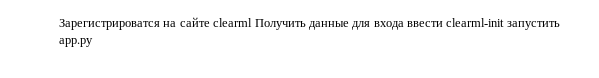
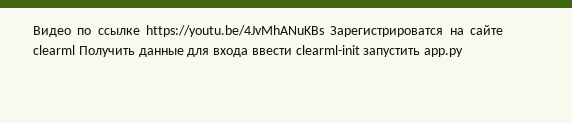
(59, 24) none -> [33,25,324,37] Видео по ссылке https://youtu.be/4JvMhANuKBs

